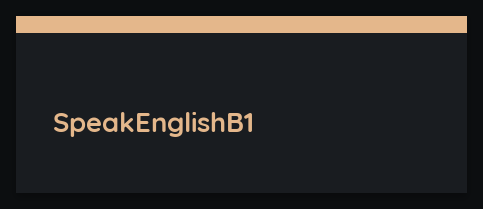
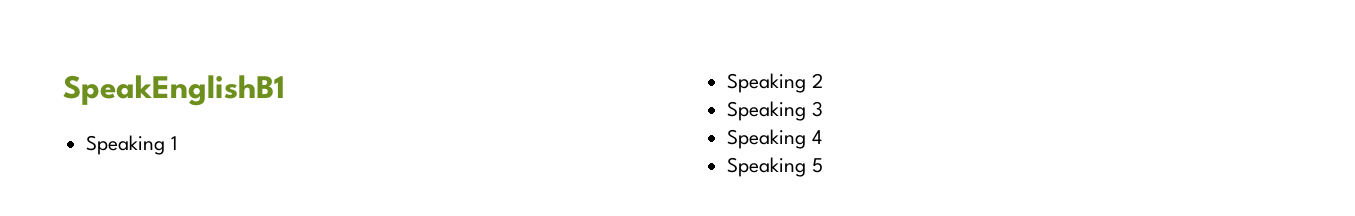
(254, 124) none -> [86,135,177,155] [727,73,823,93] [727,101,823,121] [727,129,822,149] [727,157,823,177] // Speaking 1 // Speaking 2 // Speaking 3 // Speaking 4 // Speaking 5

